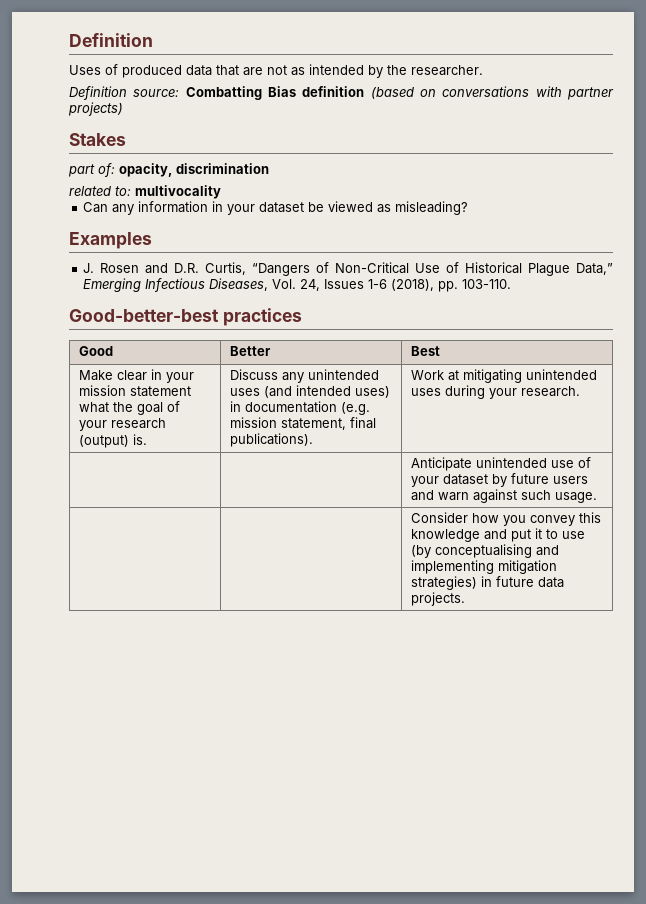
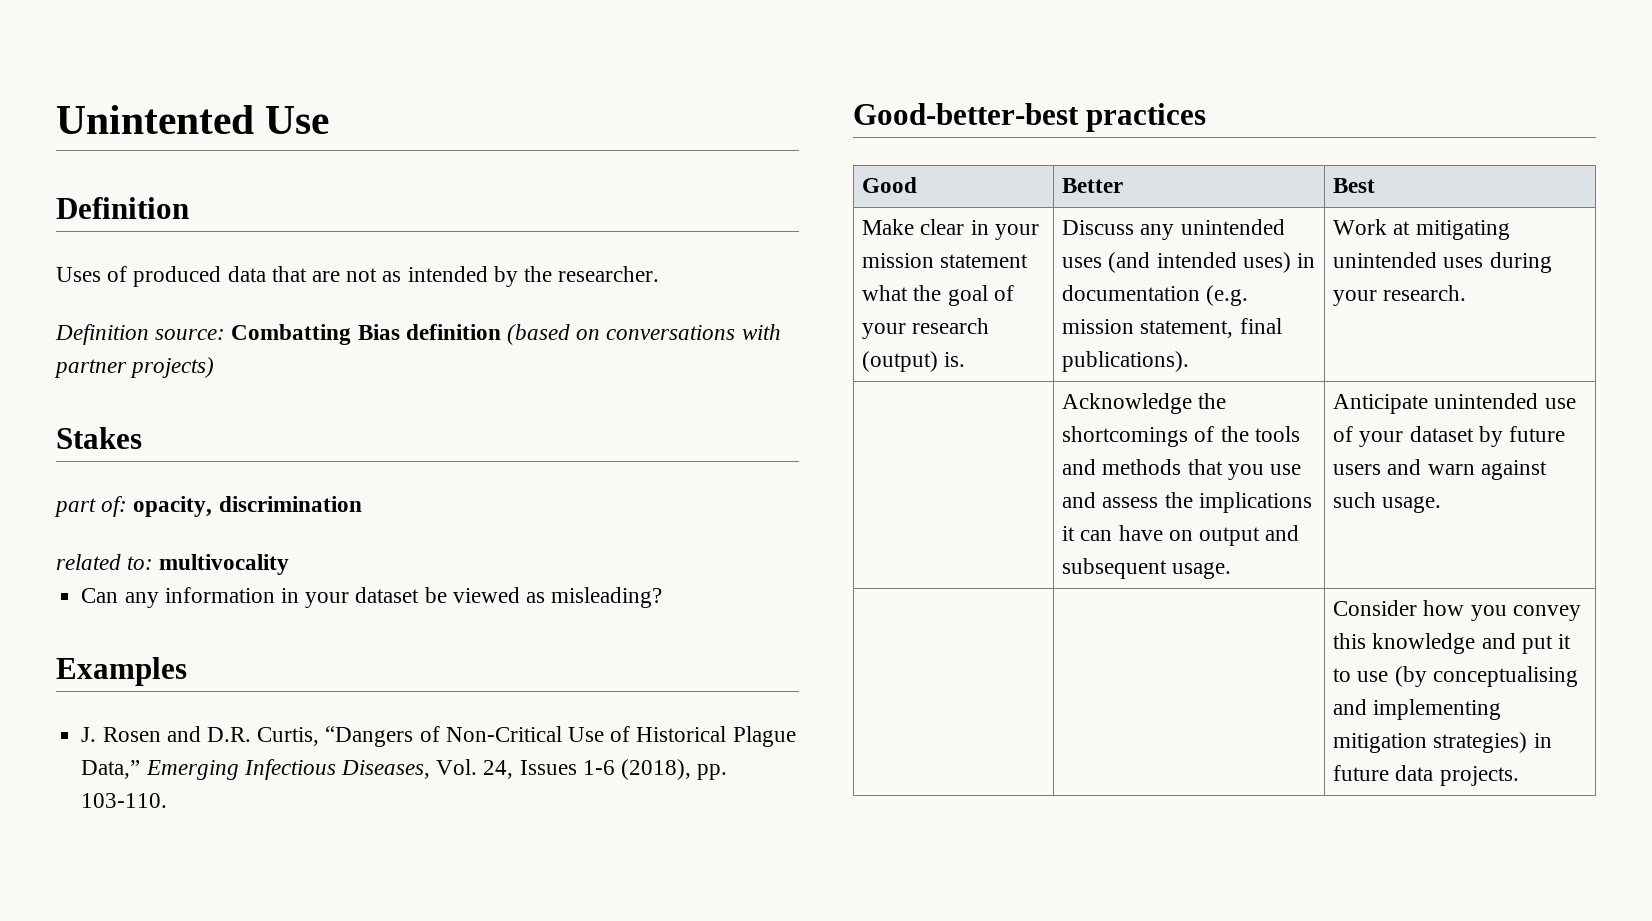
(69, 40) none -> [56,105,330,134] Unintented Use //
(581, 391) none -> [1062,393,1227,414] [1062,426,1300,447] [1062,459,1302,480] [1062,492,1312,513] [1062,525,1300,546] [1062,558,1232,579] Acknowledge the shortcomings of the tools and methods that you use and assess the implications it can have on output and subsequent usage.

